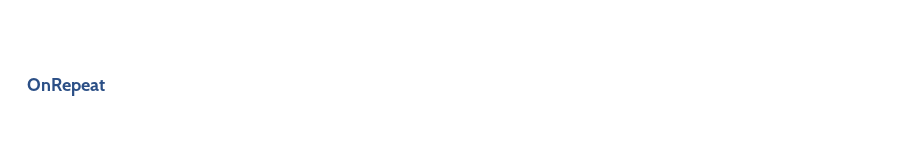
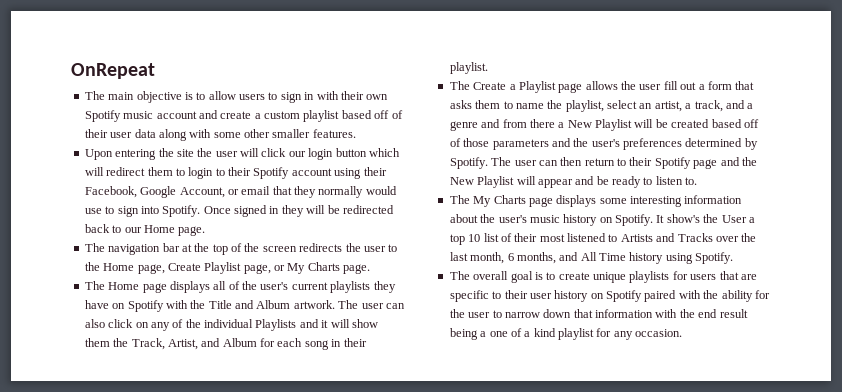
(105, 87) none -> [84,91,389,103] [84,110,403,122] [84,129,356,141] [84,148,400,160] [84,167,387,179] [84,186,397,198] [84,205,394,217] [84,224,206,236] [84,243,398,255] [84,262,371,274] [84,281,396,293] [84,300,405,312] [84,319,378,331] [84,338,367,350] [449,62,488,74] [449,81,755,93] [449,100,754,112] [449,119,759,131] [449,138,758,150] [449,157,757,169] [449,176,698,188] [449,195,743,207] [449,214,755,226] [449,233,757,245] [449,252,734,264] [449,271,757,283] [449,290,770,302] [449,309,748,318] [449,328,683,340] // The main objective is to allow users to sign in with their own Spotify music account and create a custom playlist based off of their user data along with some other smaller features. // Upon entering the site the user will click our login button which will redirect them to login to their Spotify account using their Facebook, Google Account, or email that they normally would use to sign into Spotify. Once signed in they will be redirected back to our Home page. // The navigation bar at the top of the screen redirects the user to the Home page, Create Playlist page, or My Charts page. // The Home page displays all of the user's current playlists they have on Spotify with the Title and Album artwork. The user can also click on any of the individual Playlists and it will show them the Track, Artist, and Album for each song in their playlist. // The Create a Playlist page allows the user fill out a form that asks them to name the playlist, select an artist, a track, and a genre and from there a New Playlist will be created based off of those parameters and the user's preferences determined by Spotify. The user can then return to their Spotify page and the New Playlist will appear and be ready to listen to. // The My Charts page displays some interesting information about the user's music history on Spotify. It show's the User a top 10 list of their most listened to Artists and Tracks over the last month, 6 months, and All Time history using Spotify. // The overall goal is to create unique playlists for users that are specific to their user history on Spotify paired with the ability for the user to narrow down that information with the end result being a one of a kind playlist for any occasion.

